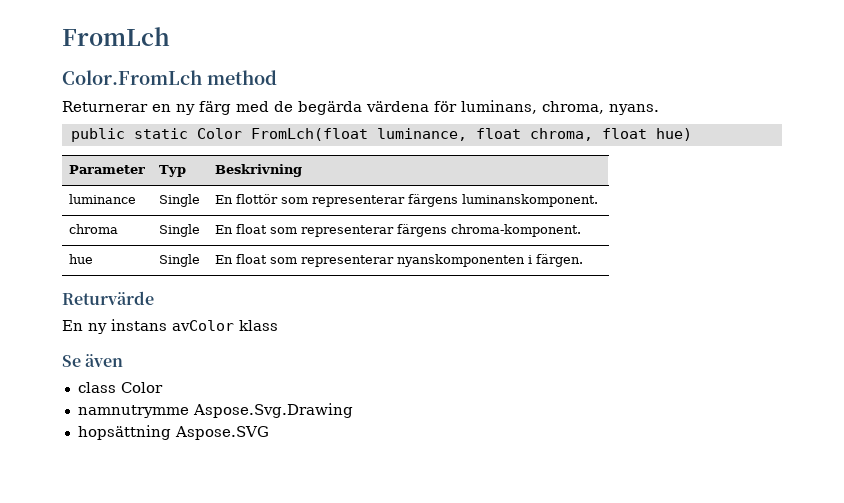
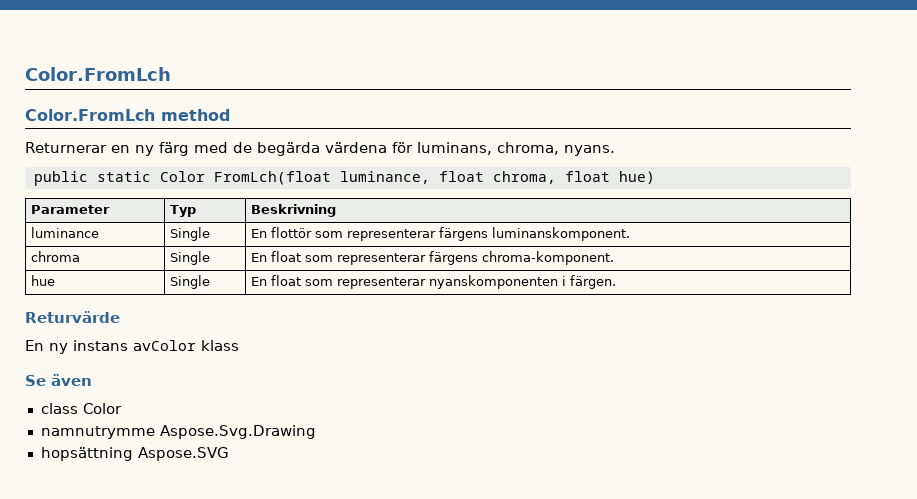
[62,27,170,46] FromLch -> [25,67,171,81] Color.FromLch

